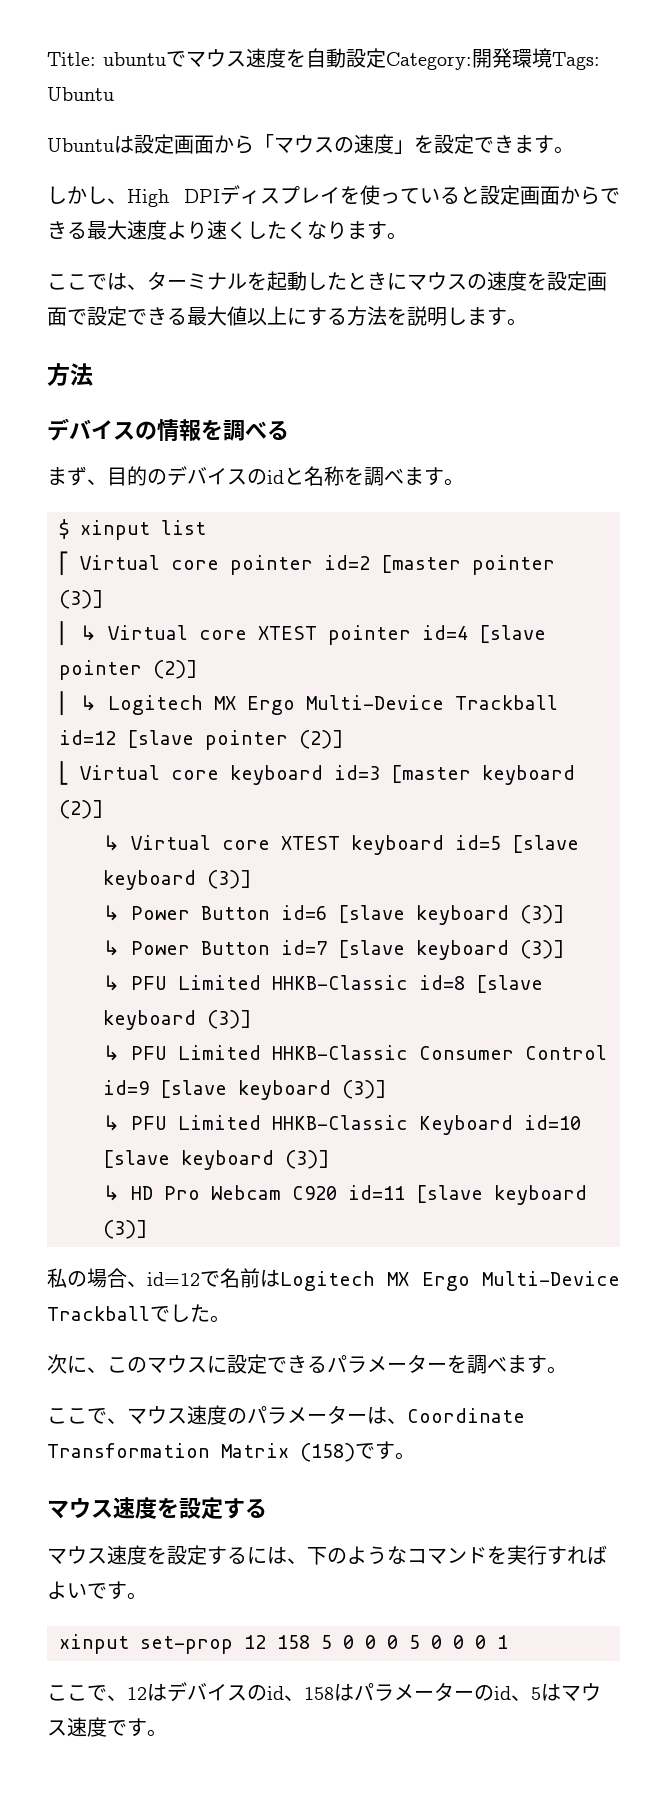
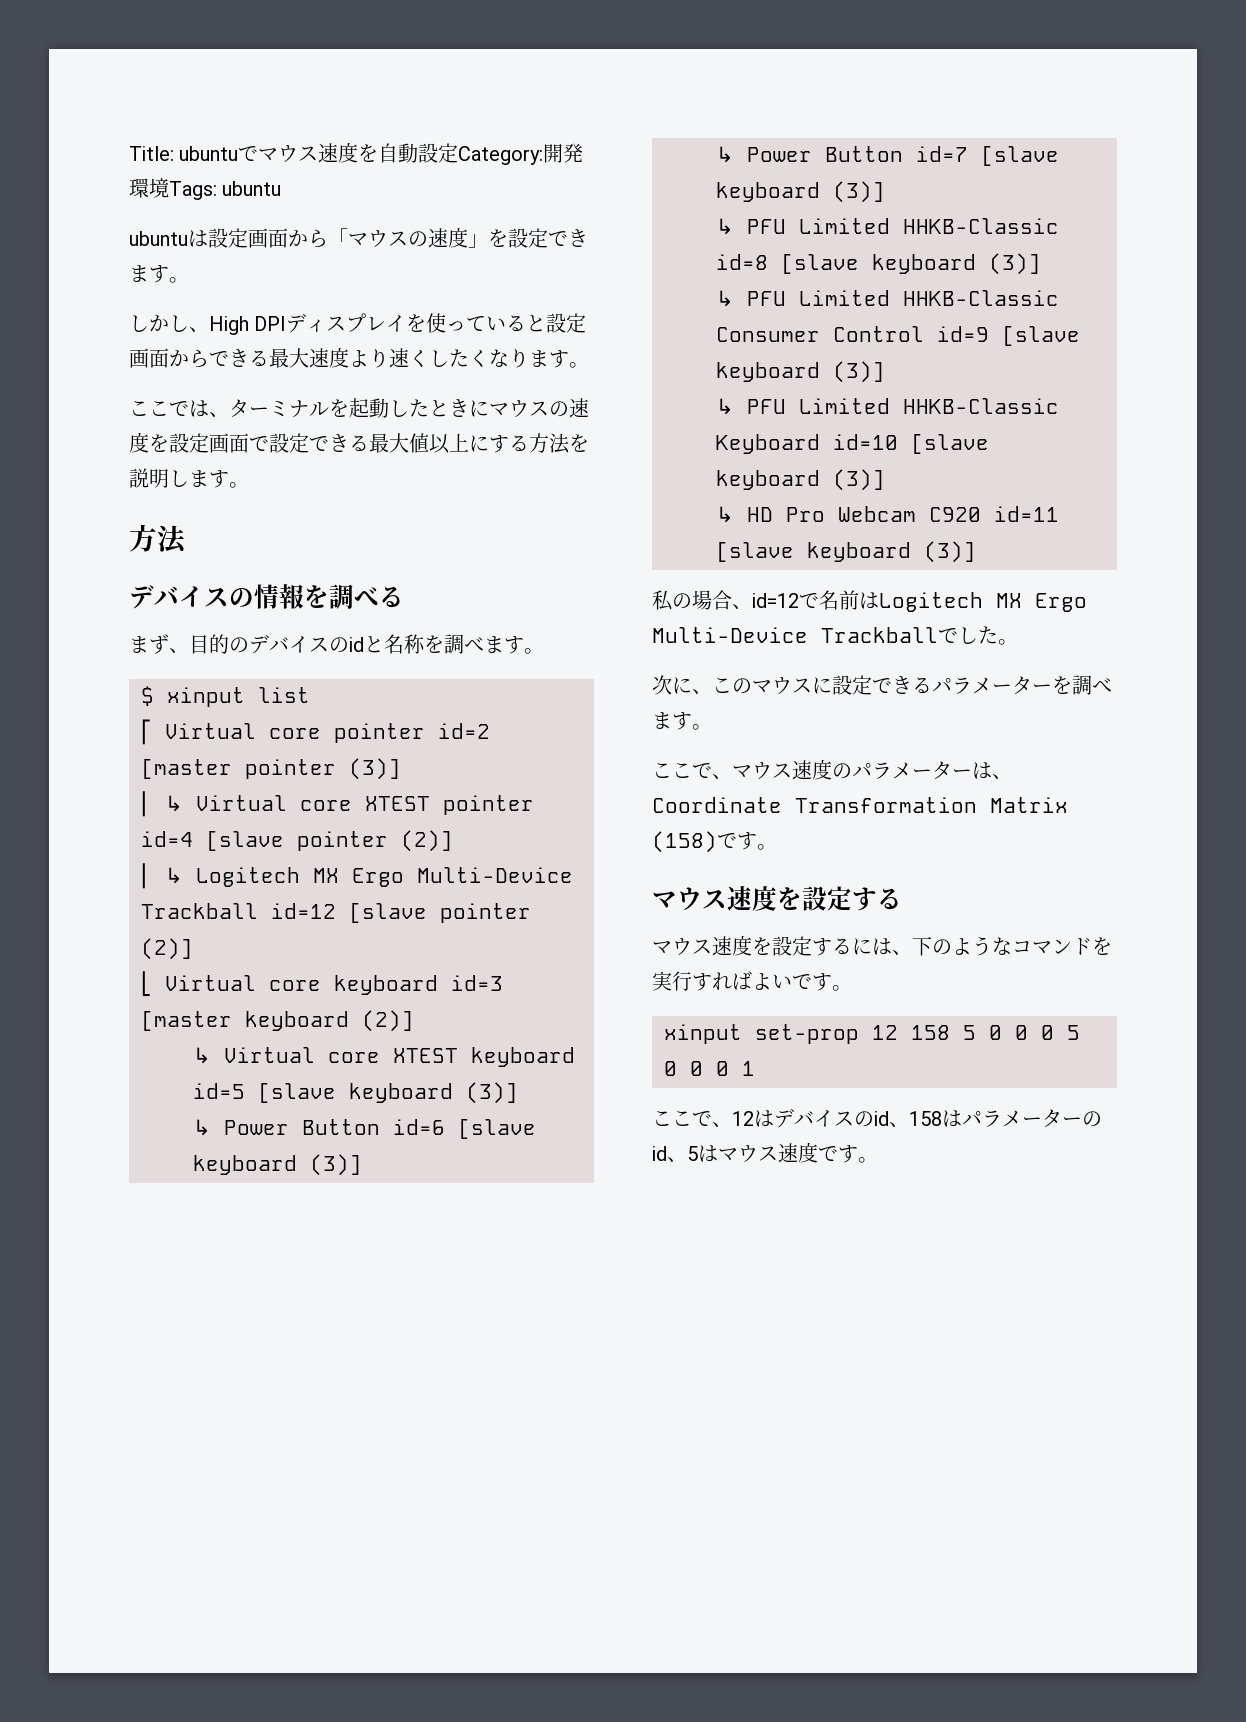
[47,87,114,101] [47,138,114,152] Ubuntu // Ubuntu -> [222,181,282,196] [129,231,188,246] ubuntu // ubuntu

